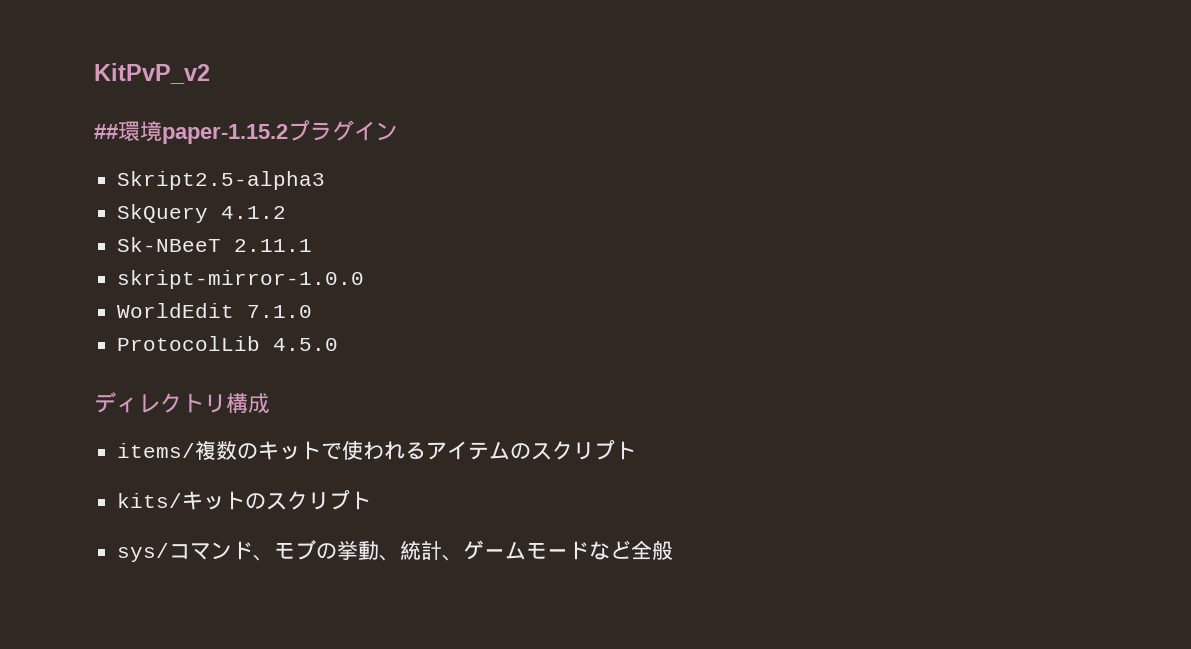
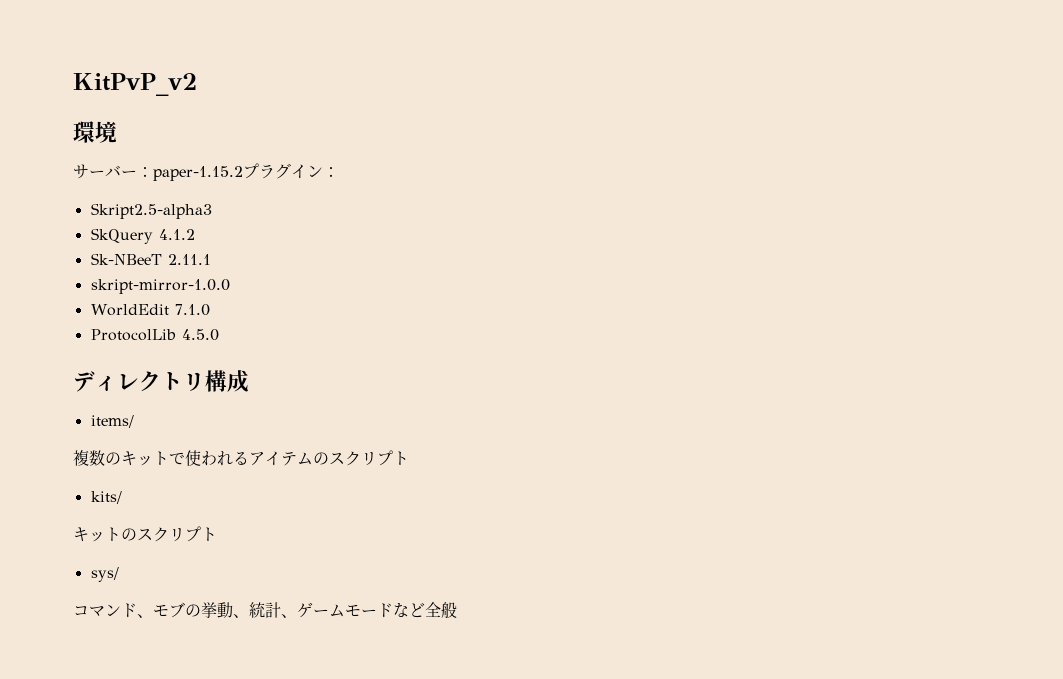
[94,124,118,139] ## -> (197, 84) none
(162, 131) none -> [73,164,153,179] // サーバー：
(398, 131) none -> [323,167,339,177] ：
(196, 450) none -> (134, 421) //
(183, 500) none -> (122, 497) //
(170, 552) none -> (119, 574) //

